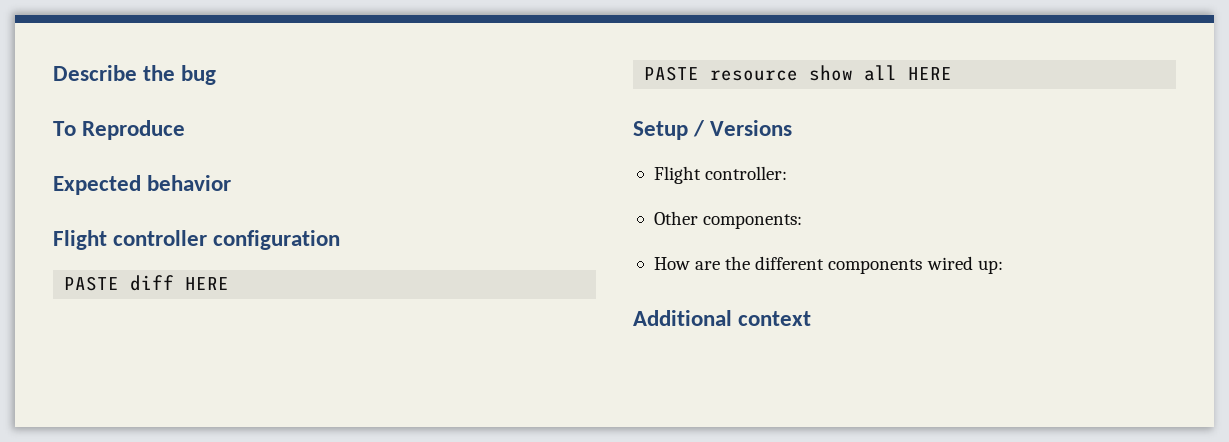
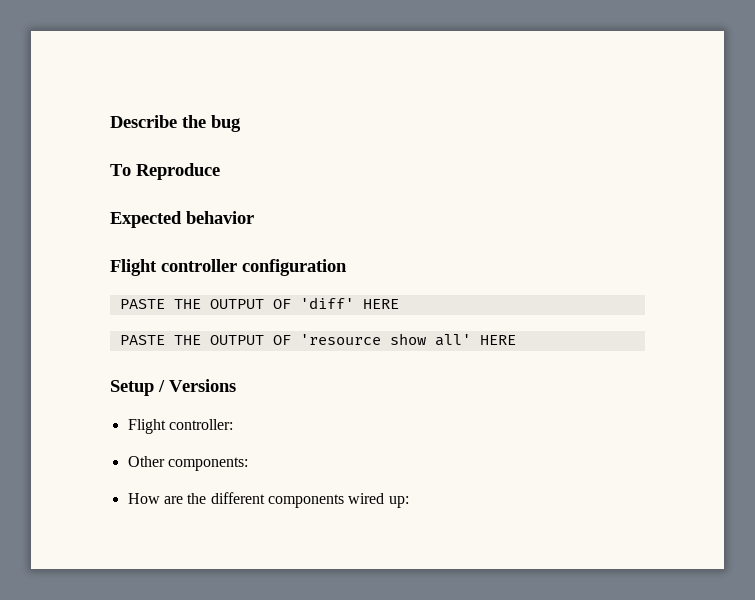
[130,275,230,291] [644,65,898,81] diff HERE // PASTE resource show all -> [173,297,399,309] [119,333,471,346] THE OUTPUT OF 'diff' HERE // PASTE THE OUTPUT OF 'resource show all'
[633,310,812,326] // Additional context -> (409, 502) none

